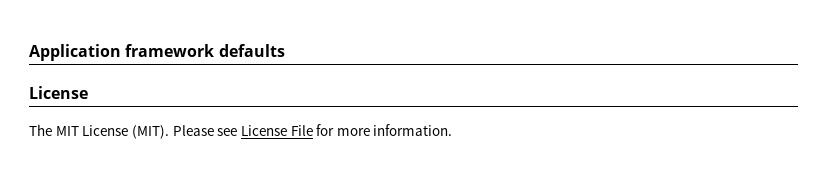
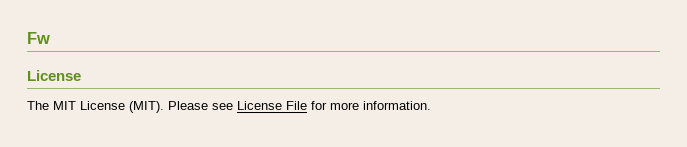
[29,44,285,61] Application framework defaults -> [27,32,50,44] Fw

